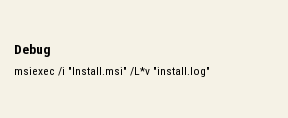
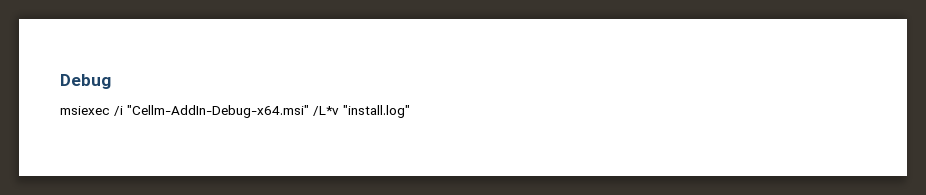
[68,67,128,75] "Install.msi" -> [127,105,309,118] "Cellm-AddIn-Debug-x64.msi"

